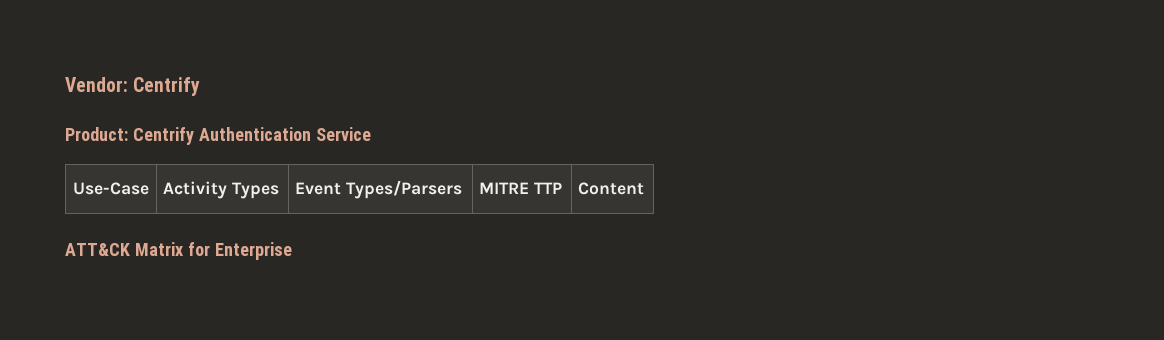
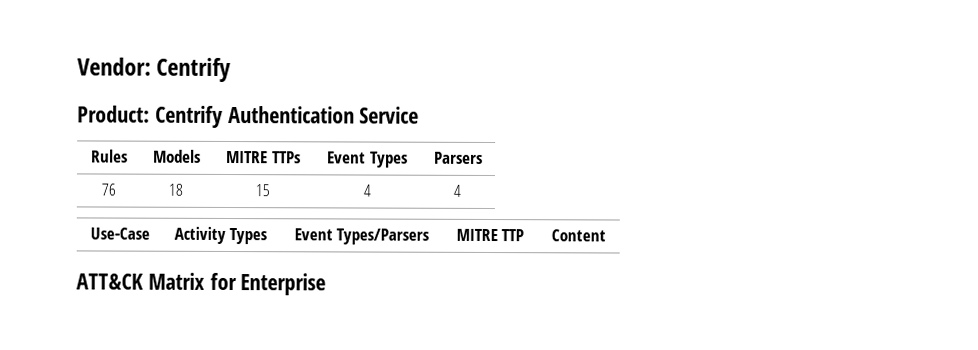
(371, 134) none -> [90,149,128,163] [152,149,201,163] [226,150,301,164] [327,151,408,168] [433,151,483,164] [100,183,116,196] [168,183,183,196] [254,184,270,197] [362,184,371,197] [453,184,461,197] // Rules | Models | MITRE TTPs | Event Types | Parsers // 76 | 18 | 15 | 4 | 4

